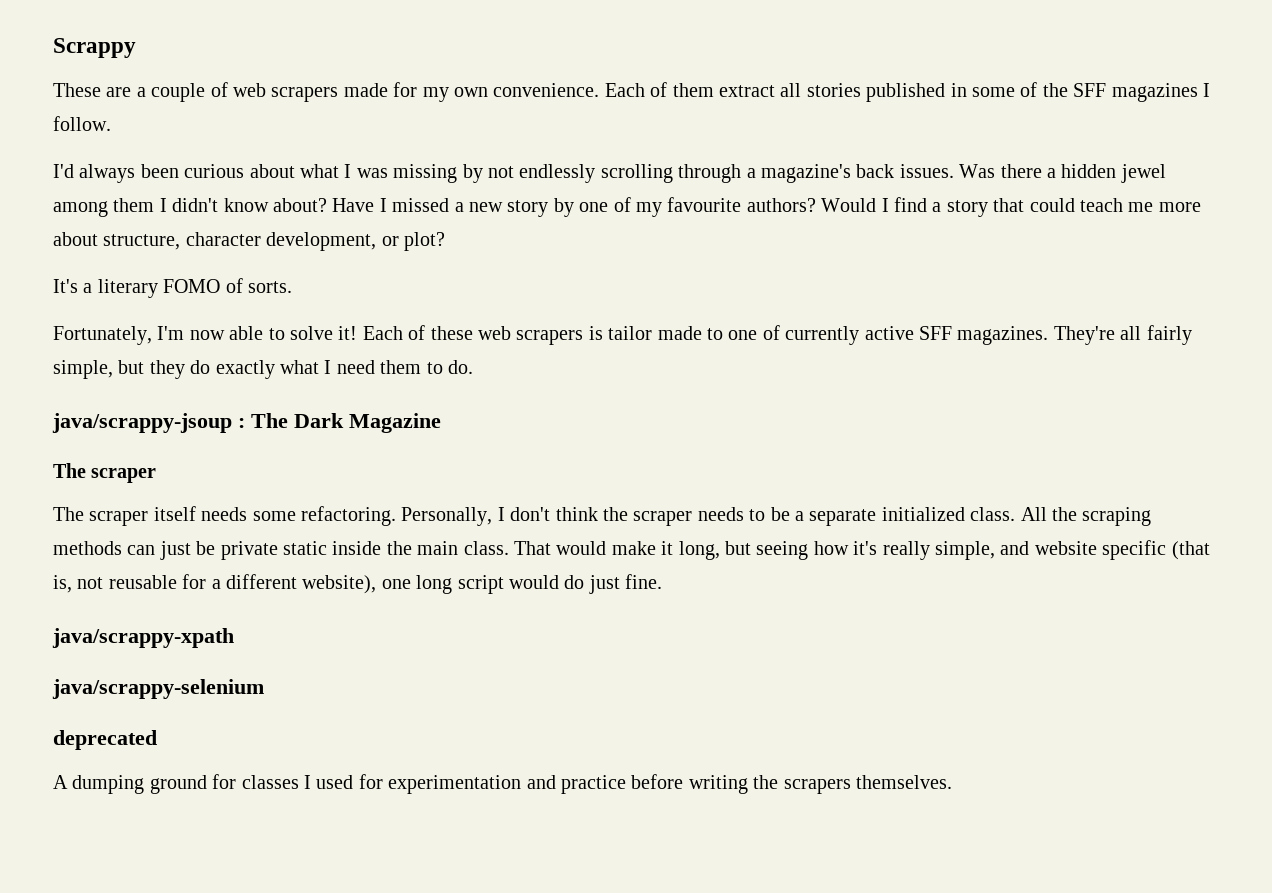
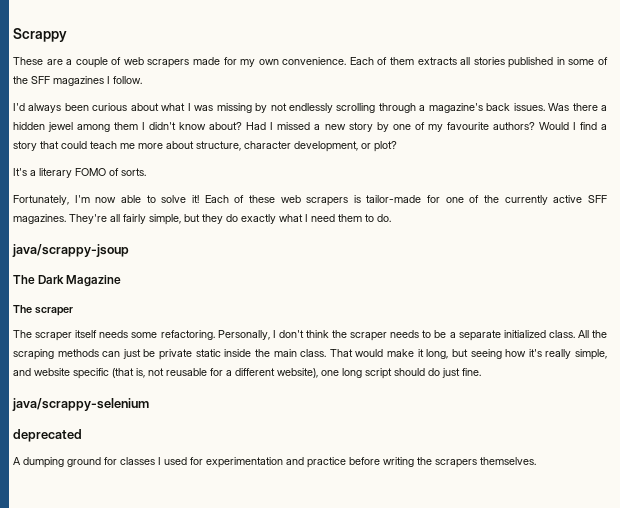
[718,85,775,97] extract -> [417,57,457,65] extracts
[332,198,375,212] Have -> [246,122,267,130] Had
[608,325,780,340] tailor made to one of -> [366,195,500,203] tailor-made for one of the
[238,418,245,428] : -> (129, 250) //
[508,575,559,589] would -> [394,368,425,376] should
[52,628,234,648] // java/scrappy-xpath -> (481, 372) none

